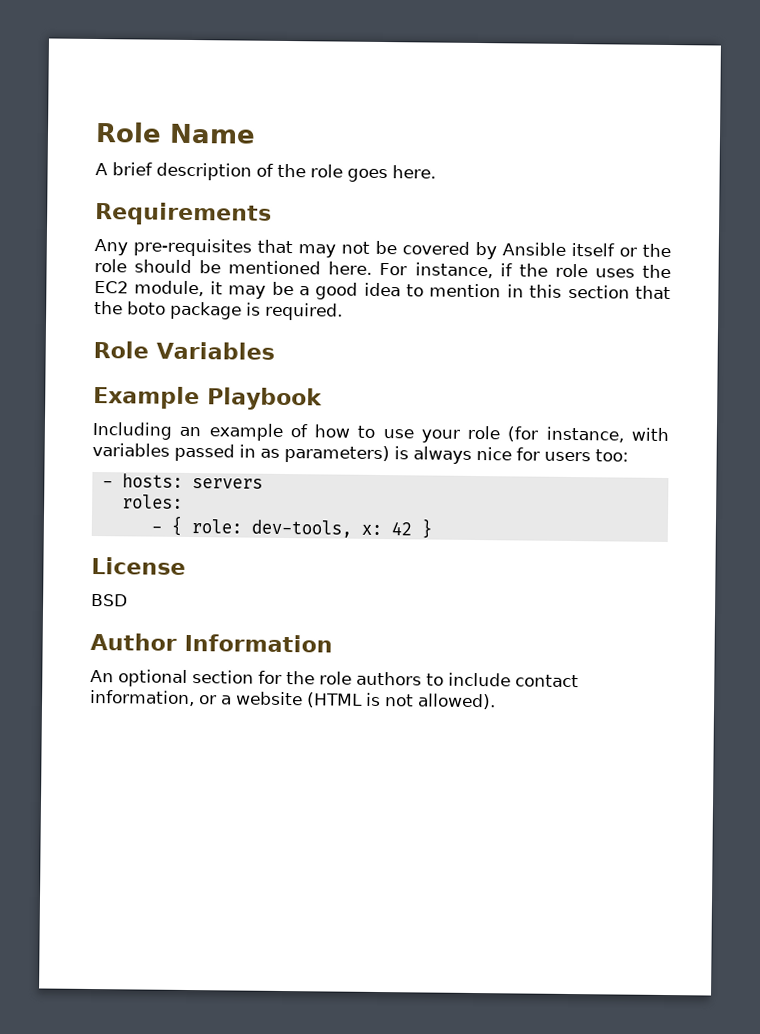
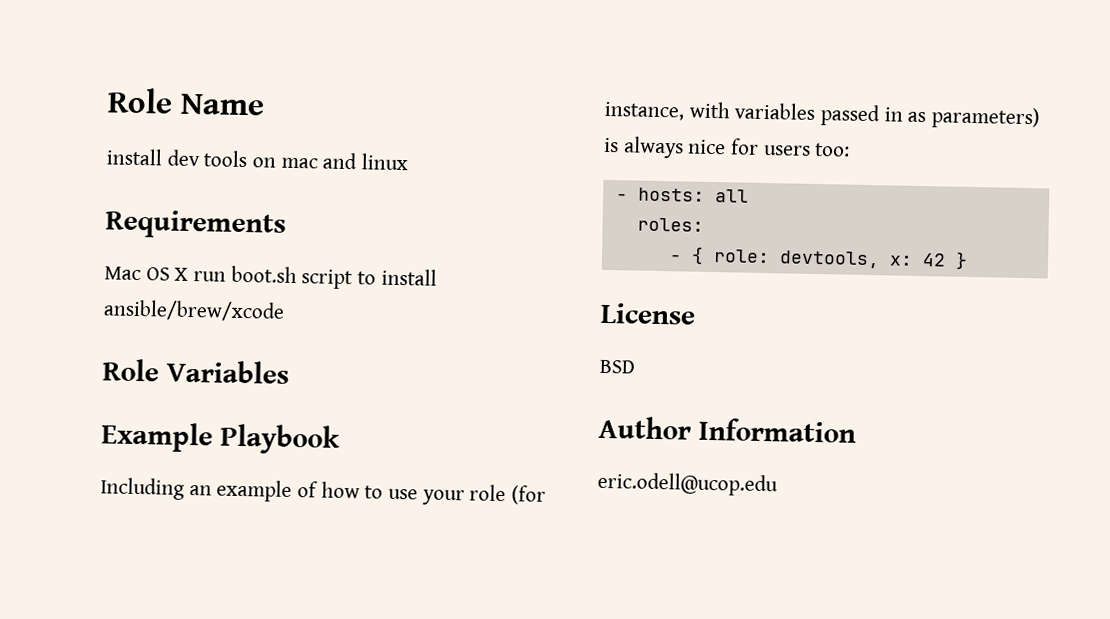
[95,162,436,183] [95,202,272,226] [94,238,671,260] [94,258,671,279] [94,280,671,300] [94,300,343,321] A brief description of the role goes here. // Requirements // Any pre-requisites that may not be covered by Ansible itself or the role should be mentioned here. For instance, if the role uses the EC2 module, it may be a good idea to mention in this section that the boto package is required. -> [106,148,409,171] [105,209,286,240] [104,265,437,290] [103,299,285,322] install dev tools on mac and linux // Requirements // Mac OS X run boot.sh script to install ansible/brew/xcode
[191,478,263,489] servers -> [714,189,749,203] all
[250,519,352,538] dev-tools, -> [778,250,880,269] devtools,
[90,669,579,688] [90,689,496,710] An optional section for the role authors to include contact information, or a website (HTML is not allowed). -> [597,471,778,497] eric.odell@ucop.edu

